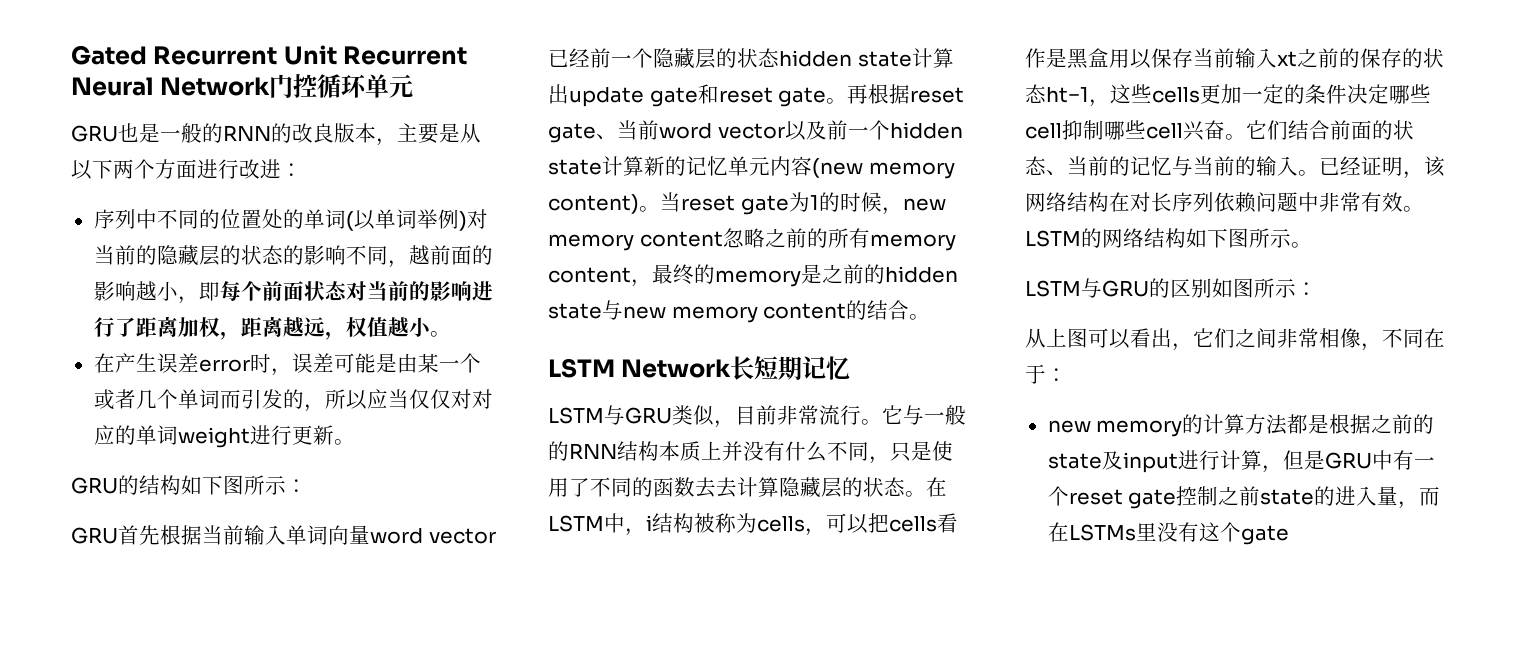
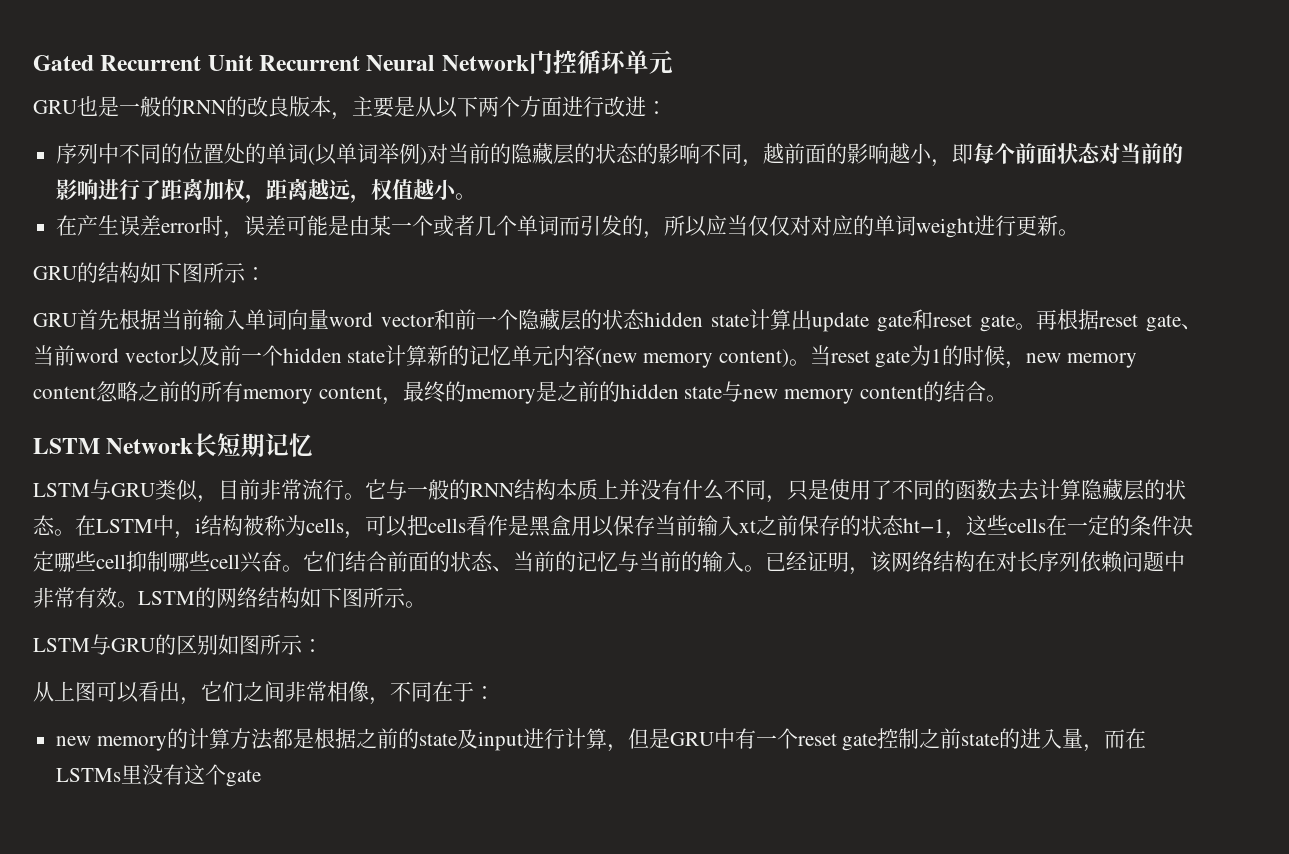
[548,48,590,67] 已经 -> [434,309,455,330] 和
[1339,48,1360,68] 的 -> (798, 525) none
[1200,84,1242,104] 更加 -> [1046,515,1067,536] 在

